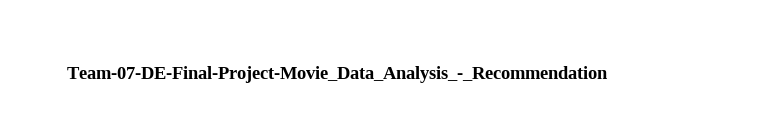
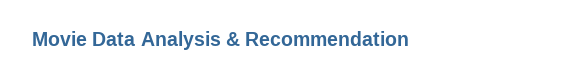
[67,66,608,83] Team-07-DE-Final-Project-Movie_Data_Analysis_-_Recommendation -> [32,31,410,50] Movie Data Analysis & Recommendation

